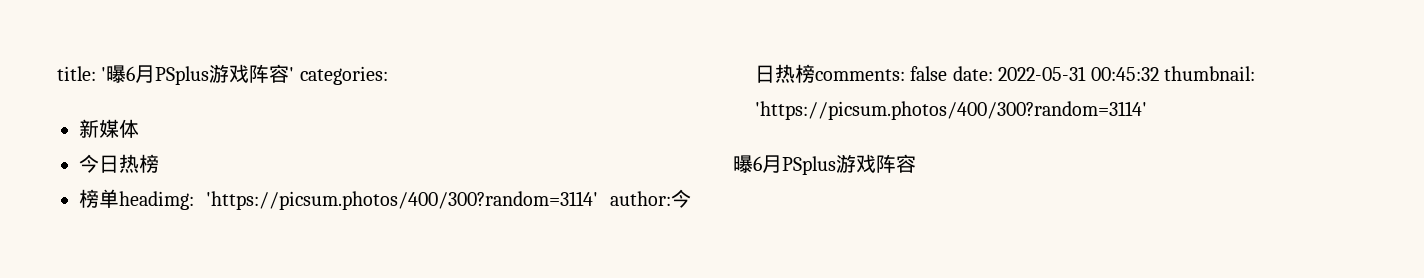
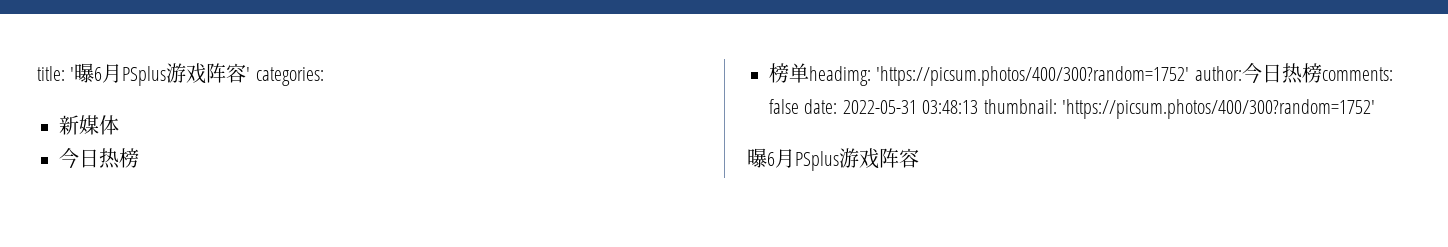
[206,191,598,210] 'https://picsum.photos/400/300?random=3114' -> [876,66,1190,86] 'https://picsum.photos/400/300?random=1752'
[1090,66,1255,81] [755,101,1147,120] 00:45:32 thumbnail: 'https://picsum.photos/400/300?random=3114' -> [922,99,1375,119] 03:48:13 thumbnail: 'https://picsum.photos/400/300?random=1752'

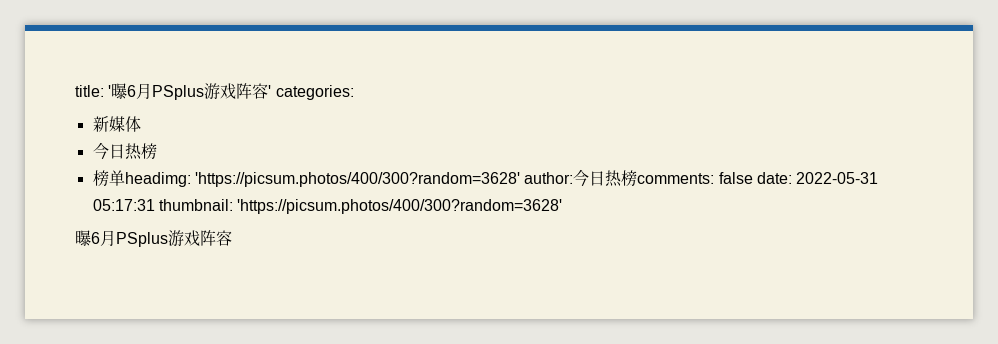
[876,66,1190,86] 'https://picsum.photos/400/300?random=1752' -> [194,172,520,187] 'https://picsum.photos/400/300?random=3628'
[922,99,1375,119] 03:48:13 thumbnail: 'https://picsum.photos/400/300?random=1752' -> [92,199,563,214] 05:17:31 thumbnail: 'https://picsum.photos/400/300?random=3628'

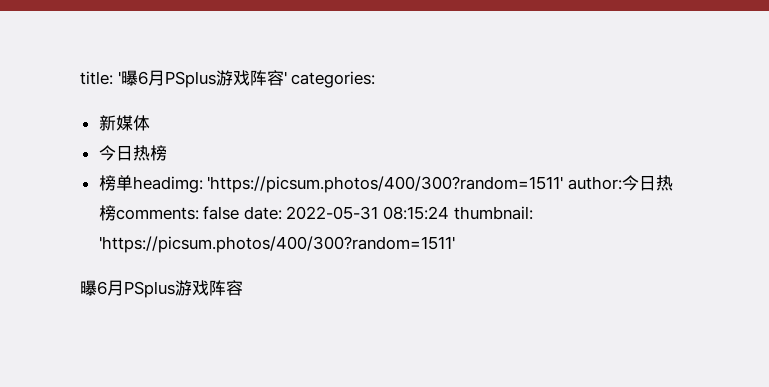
[194,172,520,187] 'https://picsum.photos/400/300?random=3628' -> [207,176,564,193] 'https://picsum.photos/400/300?random=1511'
[92,199,563,214] 05:17:31 thumbnail: 'https://picsum.photos/400/300?random=3628' -> [383,206,533,220] [98,236,455,253] 08:15:24 thumbnail: 'https://picsum.photos/400/300?random=1511'

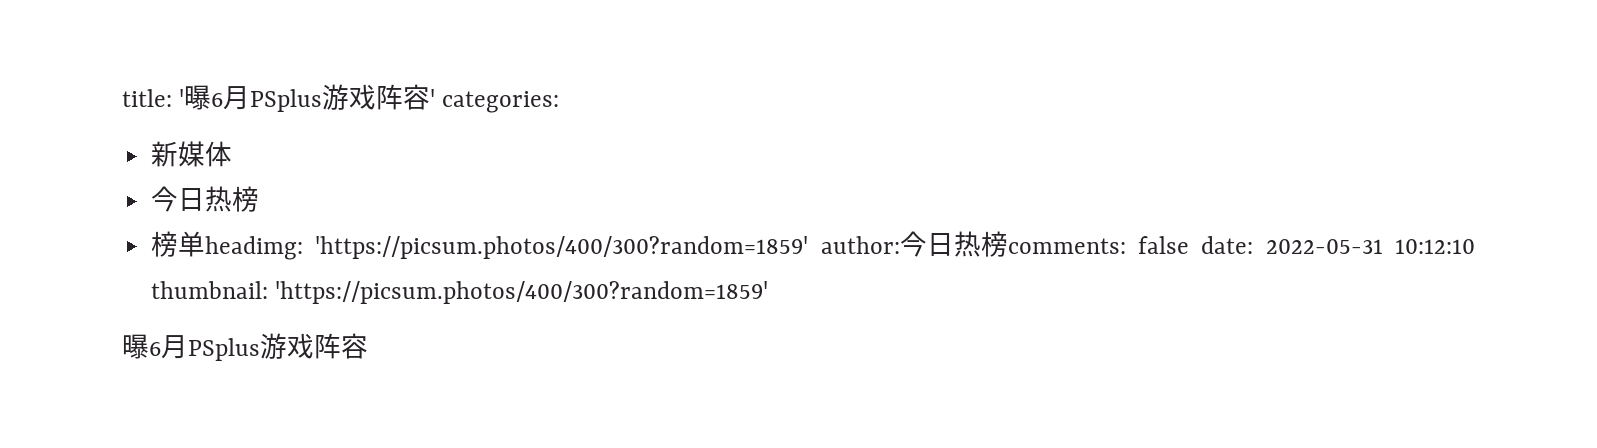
[207,176,564,193] 'https://picsum.photos/400/300?random=1511' -> [315,236,809,259] 'https://picsum.photos/400/300?random=1859'
[383,206,533,220] [98,236,455,253] 08:15:24 thumbnail: 'https://picsum.photos/400/300?random=1511' -> [1395,239,1475,254] [151,281,769,304] 10:12:10 thumbnail: 'https://picsum.photos/400/300?random=1859'

